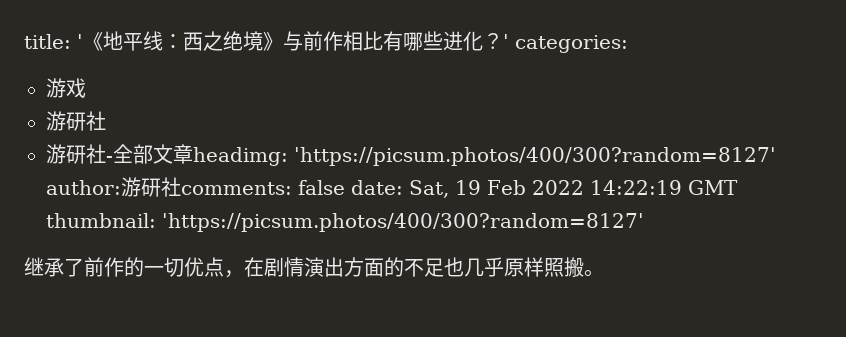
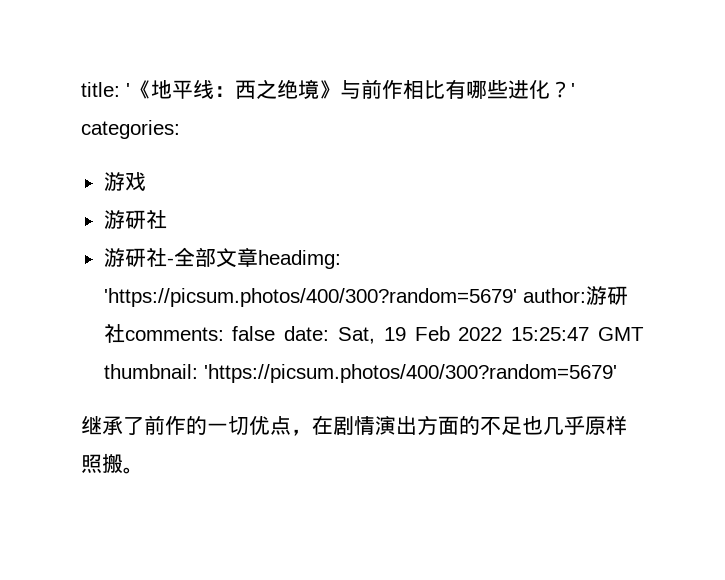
[294,147,776,166] 'https://picsum.photos/400/300?random=8127' -> [103,288,517,307] 'https://picsum.photos/400/300?random=5679'
[589,180,682,195] 14:22:19 -> [511,327,590,341] 15:25:47
[162,213,644,232] 'https://picsum.photos/400/300?random=8127' -> [203,364,617,383] 'https://picsum.photos/400/300?random=5679'

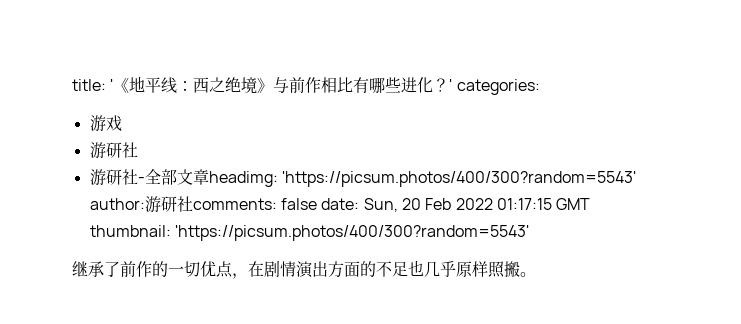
[103,288,517,307] 'https://picsum.photos/400/300?random=5679' -> [281,171,636,187] 'https://picsum.photos/400/300?random=5543'
[337,327,406,344] Sat, 19 -> [363,198,421,212] Sun, 20
[511,327,590,341] 15:25:47 -> [496,198,552,210] 01:17:15
[203,364,617,383] 'https://picsum.photos/400/300?random=5679' -> [174,225,529,241] 'https://picsum.photos/400/300?random=5543'

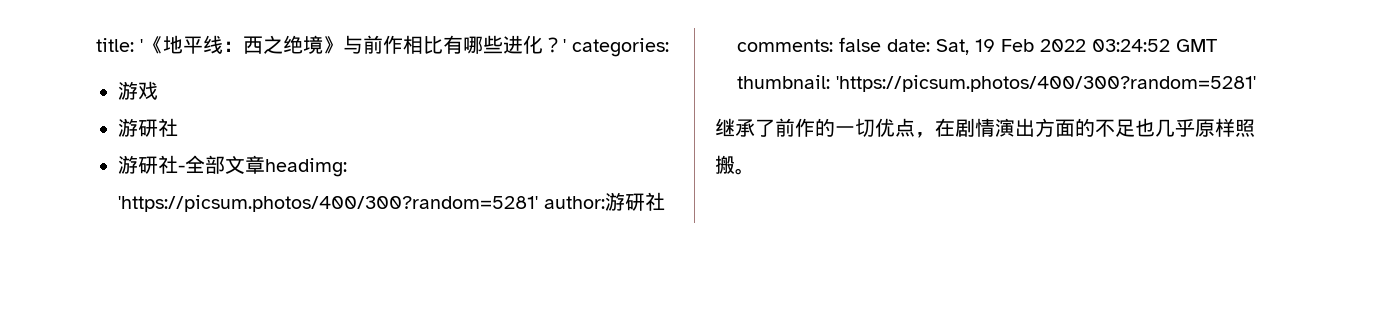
[281,171,636,187] 'https://picsum.photos/400/300?random=5543' -> [118,195,538,212] 'https://picsum.photos/400/300?random=5281'
[363,198,421,212] Sun, 20 -> [936,39,995,55] Sat, 19
[496,198,552,210] 01:17:15 -> [1092,39,1170,52] 03:24:52
[174,225,529,241] 'https://picsum.photos/400/300?random=5543' -> [836,75,1256,92] 'https://picsum.photos/400/300?random=5281'

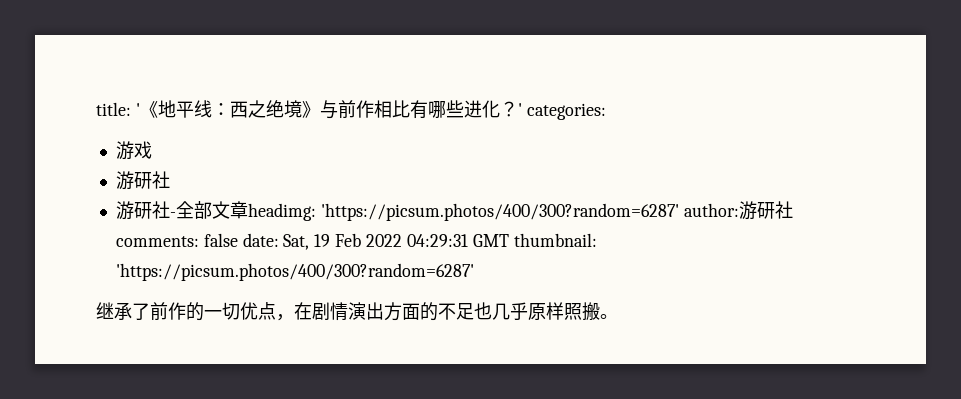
[118,195,538,212] 'https://picsum.photos/400/300?random=5281' -> [320,203,679,221] 'https://picsum.photos/400/300?random=6287'
[1092,39,1170,52] 03:24:52 -> [406,234,468,247] 04:29:31
[836,75,1256,92] 'https://picsum.photos/400/300?random=5281' -> [115,263,474,281] 'https://picsum.photos/400/300?random=6287'

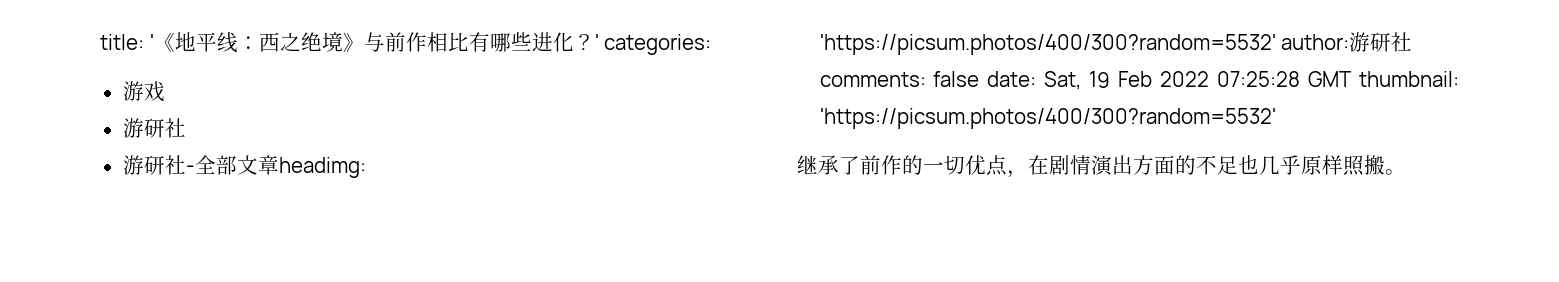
[320,203,679,221] 'https://picsum.photos/400/300?random=6287' -> [819,34,1276,55] 'https://picsum.photos/400/300?random=5532'
[406,234,468,247] 04:29:31 -> [1217,71,1301,87] 07:25:28
[115,263,474,281] 'https://picsum.photos/400/300?random=6287' -> [819,108,1276,129] 'https://picsum.photos/400/300?random=5532'

